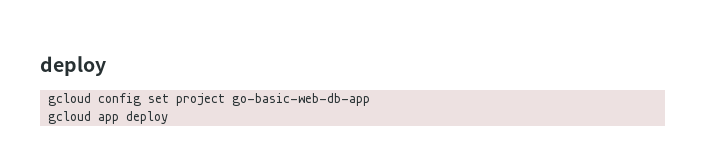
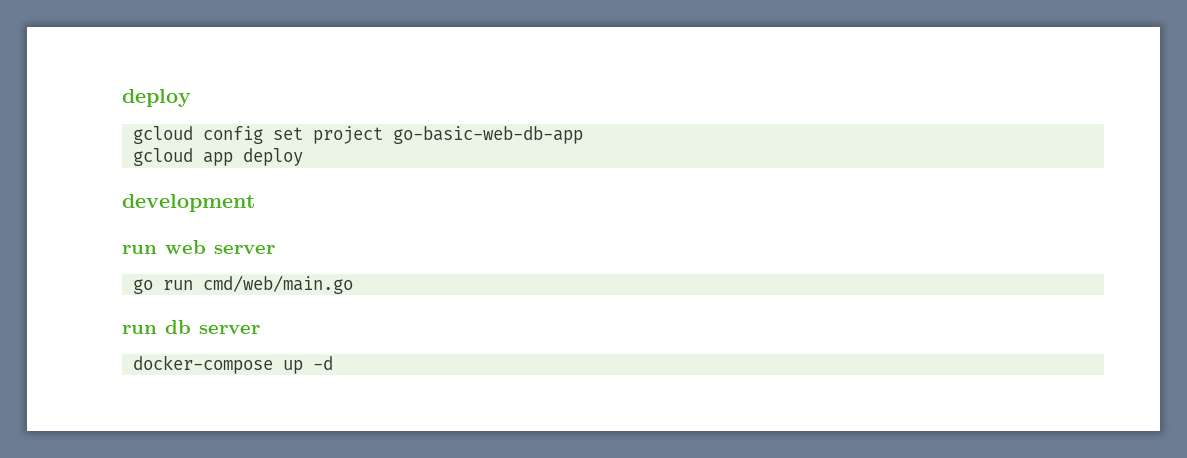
(168, 117) none -> [122,194,255,212] [122,240,275,254] [132,275,353,294] [122,320,260,334] [132,355,333,374] // development // run web server // go run cmd/web/main.go // run db server // docker-compose up -d

